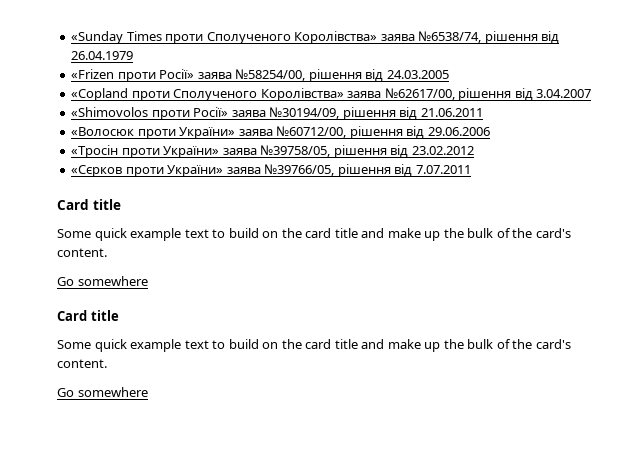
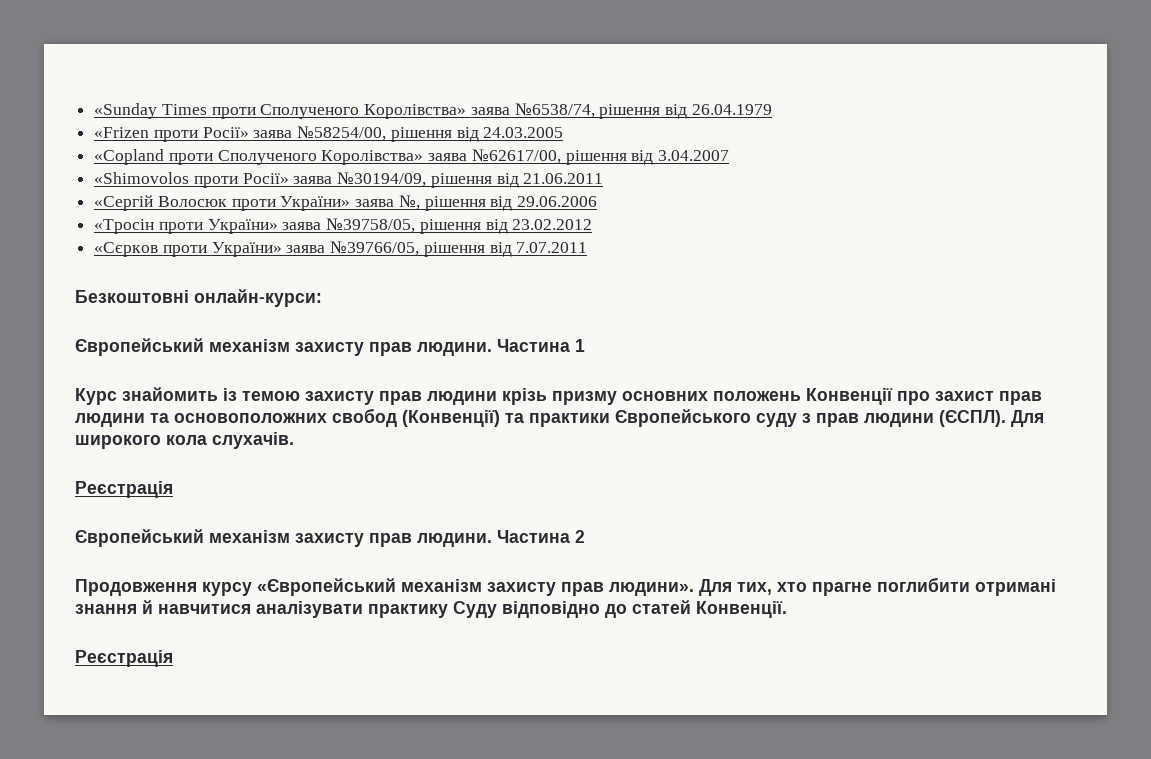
[71,126,347,139] «Волосюк проти України» заява №60712/00, -> [94,195,420,211] «Сергій Волосюк проти України» заява №,
[57,199,121,210] [57,228,571,241] [57,248,107,257] [57,276,148,286] [57,310,119,321] [57,339,571,352] [57,359,107,368] [57,387,148,397] Card title // Some quick example text to build on the card title and make up the bulk of the card's content. // Go somewhere // Card title // Some quick example text to build on the card title and make up the bulk of the card's content. // Go somewhere -> [75,289,322,307] [75,338,585,356] [75,387,1042,405] [75,408,1044,427] [75,432,294,449] [75,481,173,498] [75,529,585,547] [75,577,1056,596] [75,600,787,618] [75,650,173,667] Безкоштовні онлайн-курси: // Європейський механізм захисту прав людини. Частина 1 // Курс знайомить із темою захисту прав людини крізь призму основних положень Конвенції про захист прав людини та основоположних свобод (Конвенції) та практики Європейського суду з прав людини (ЄСПЛ). Для широкого кола слухачів. // Реєстрація // Європейський механізм захисту прав людини. Частина 2 // Продовження курсу «Європейський механізм захисту прав людини». Для тих, хто прагне поглибити отримані знання й навчитися аналізувати практику Суду відповідно до статей Конвенції. // Реєстрація

